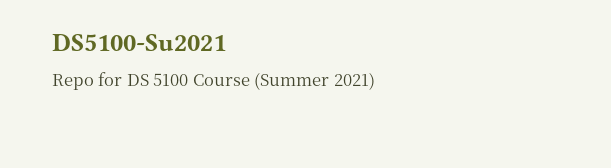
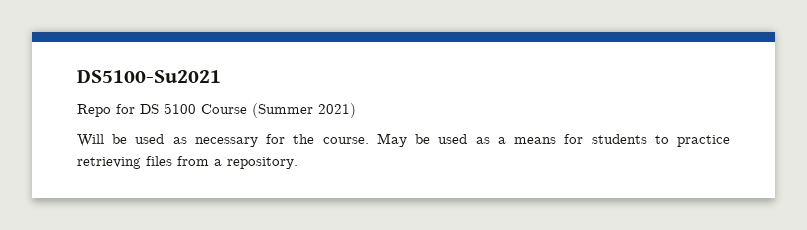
(375, 81) none -> [77,133,731,147] [77,156,298,169] // Will be used as necessary for the course. May be used as a means for students to practice retrieving files from a repository.

